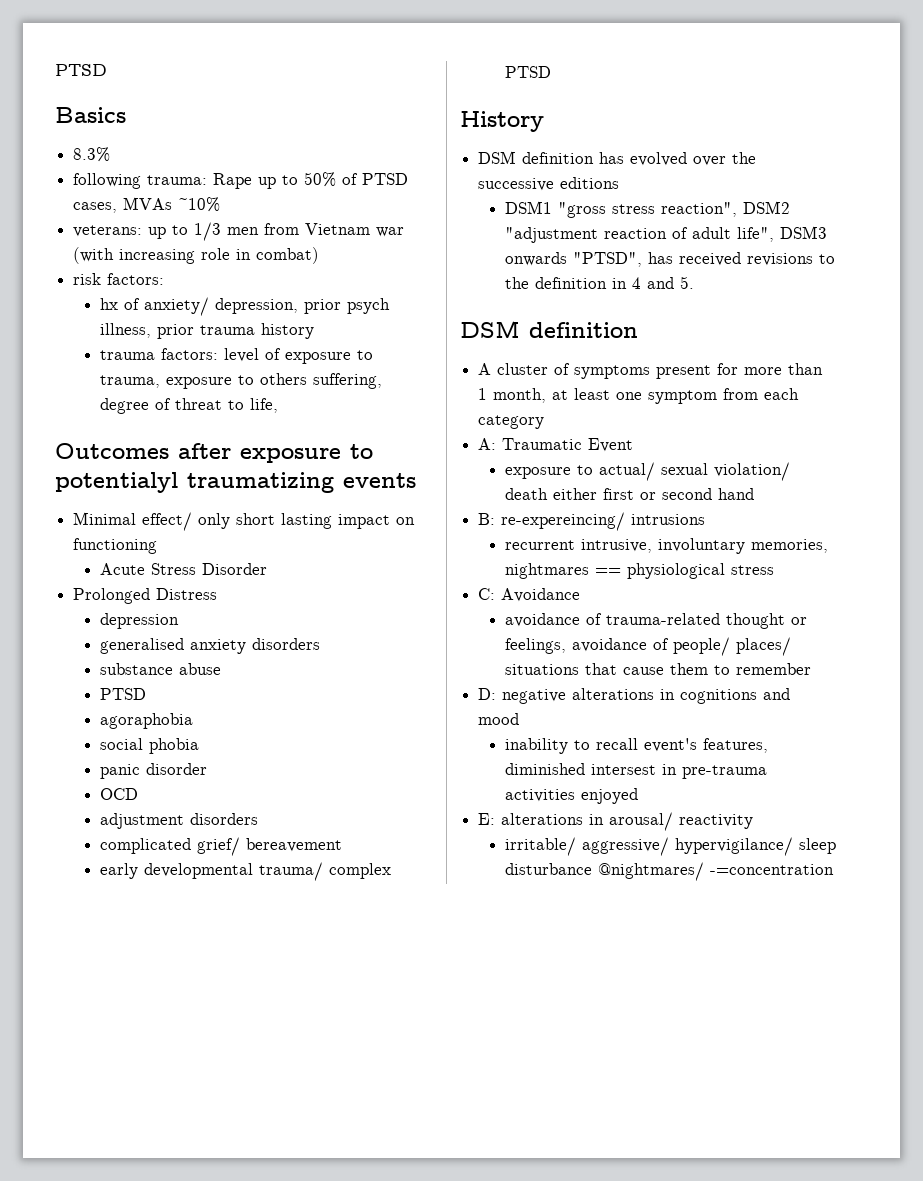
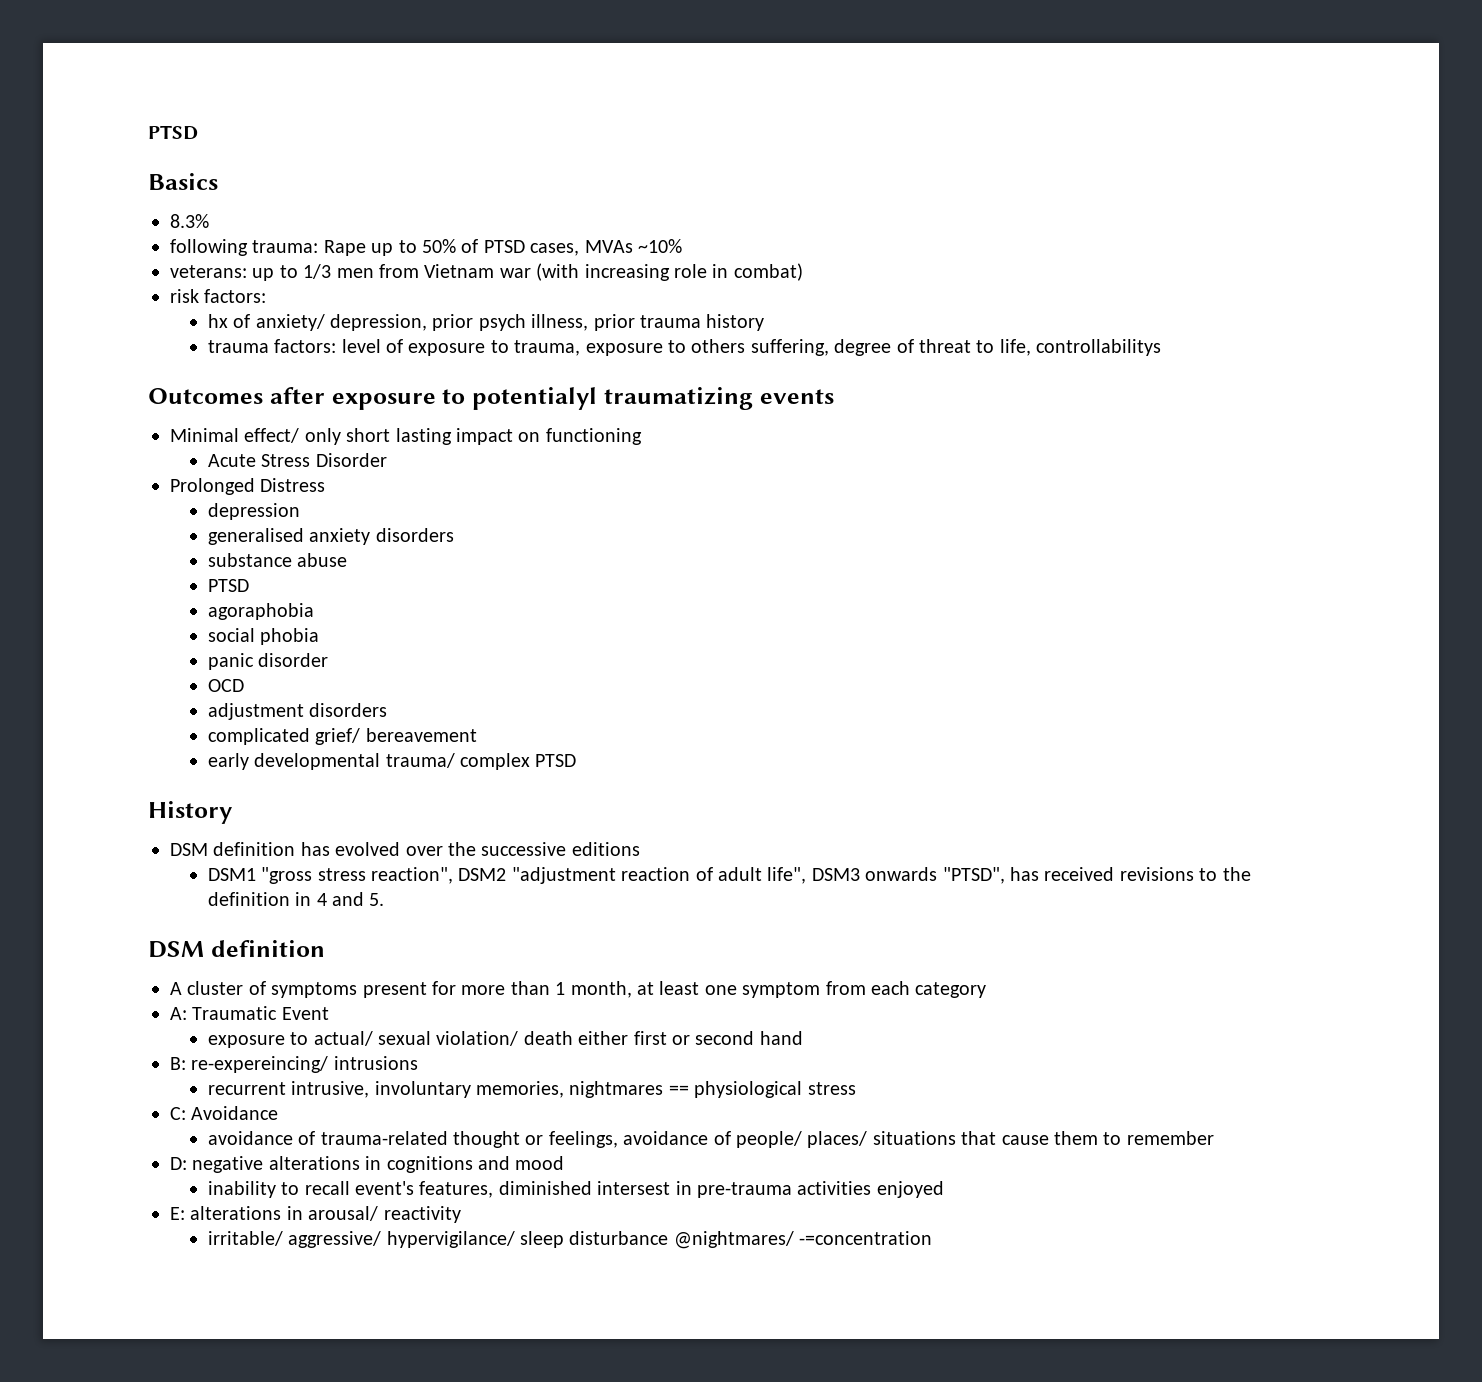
(278, 405) none -> [1036,339,1162,356] controllabilitys

